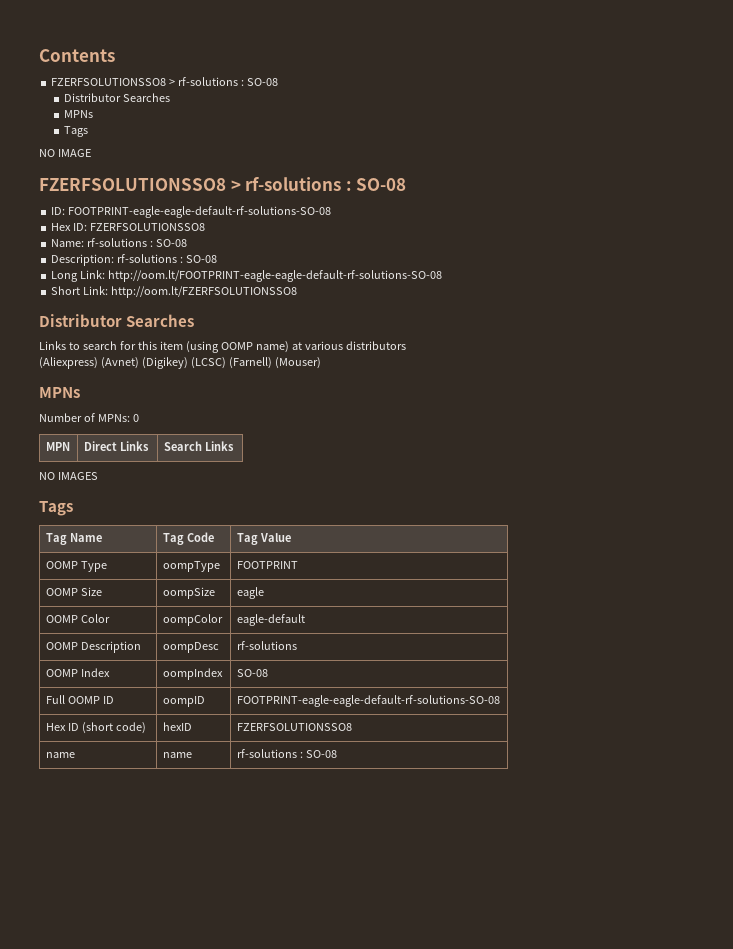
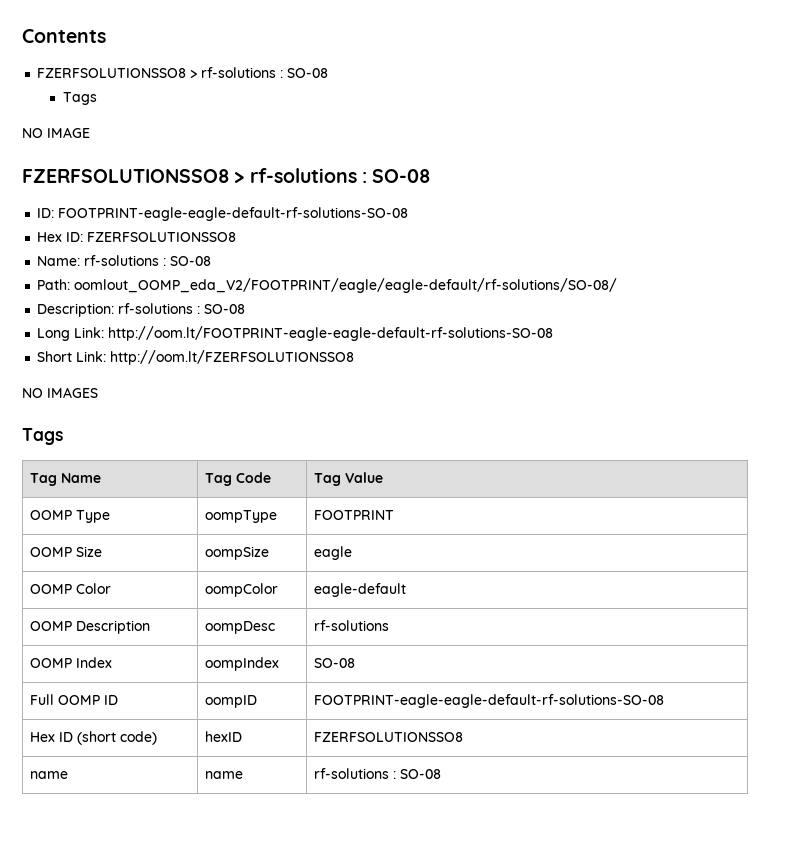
[64,93,171,102] [64,110,94,118] // Distributor Searches // MPNs -> (329, 73) none
(188, 243) none -> [37,278,618,293] // Path: oomlout_OOMP_eda_V2/FOOTPRINT/eagle/eagle-default/rf-solutions/SO-08/
[39,314,195,327] [39,341,406,353] [39,357,321,369] [39,387,80,398] [39,413,139,422] [45,442,70,451] [83,441,149,451] [163,441,234,451] // Distributor Searches // Links to search for this item (using OOMP name) at various distributors // (Aliexpress) (Avnet) (Digikey) (LCSC) (Farnell) (Mouser) // MPNs // Number of MPNs: 0 // MPN | Direct Links | Search Links -> (355, 357) none

